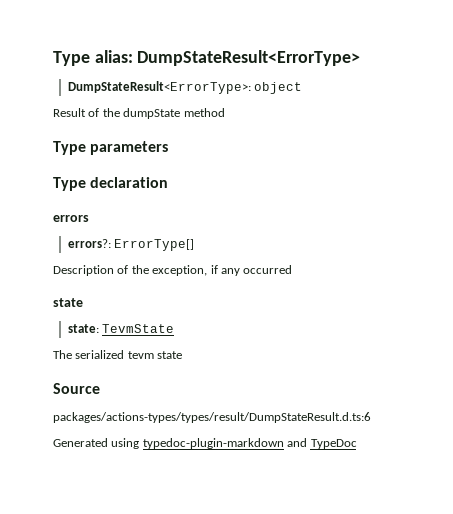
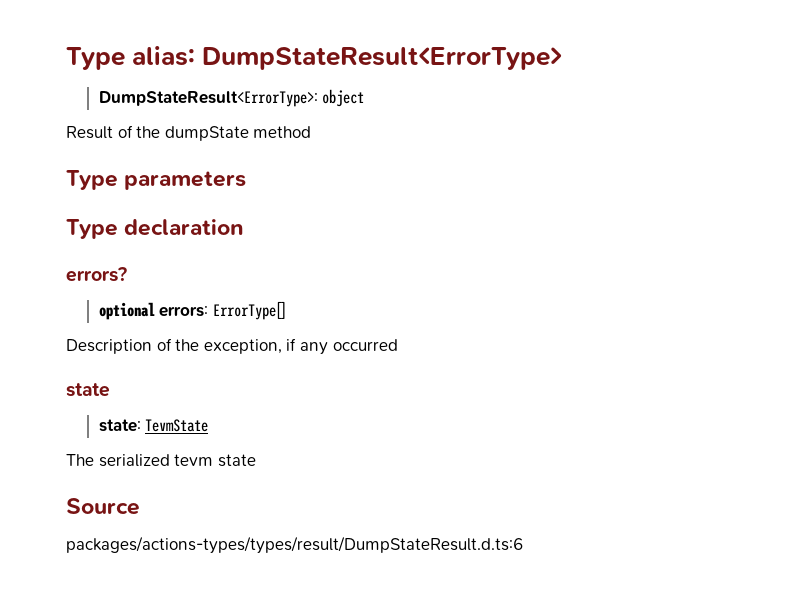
[53,215,89,222] [67,239,111,248] errors // errors?: -> [66,267,127,282] [98,302,209,320] errors? // optional errors:
[53,438,357,449] // Generated using typedoc-plugin-markdown and TypeDoc -> (523, 545) none

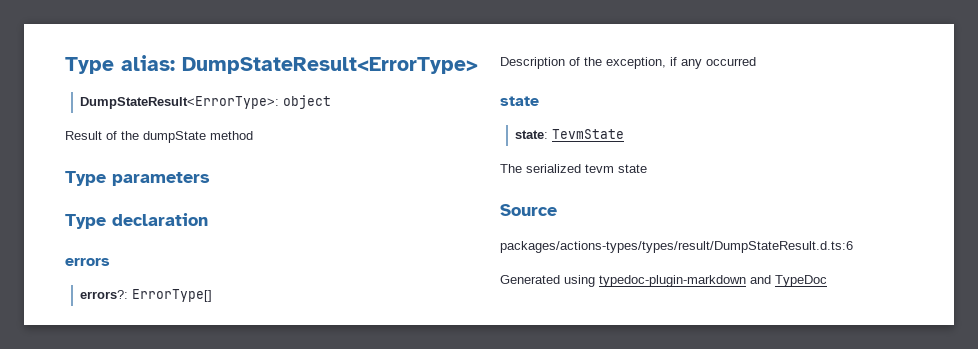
[66,267,127,282] [98,302,209,320] errors? // optional errors: -> [65,258,110,266] [80,290,129,299] errors // errors?:
(523, 545) none -> [500,275,827,287] // Generated using typedoc-plugin-markdown and TypeDoc

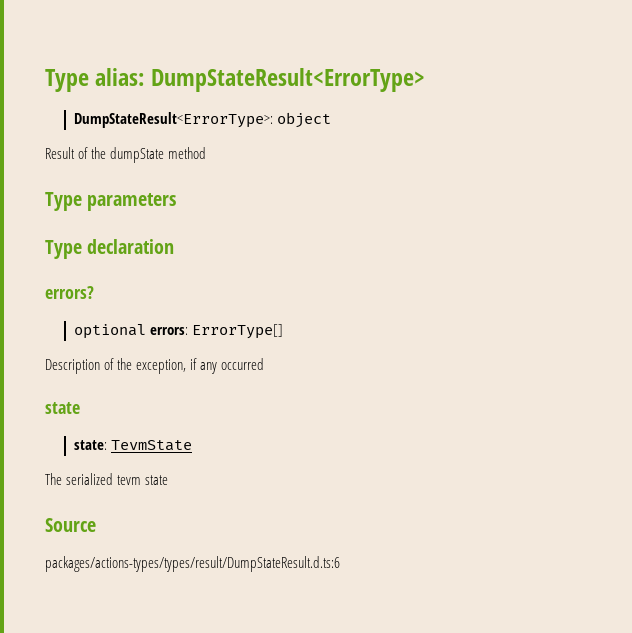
[65,258,110,266] [80,290,129,299] errors // errors?: -> [45,286,94,299] [74,324,189,339] errors? // optional errors:
[500,275,827,287] // Generated using typedoc-plugin-markdown and TypeDoc -> (340, 564) none

